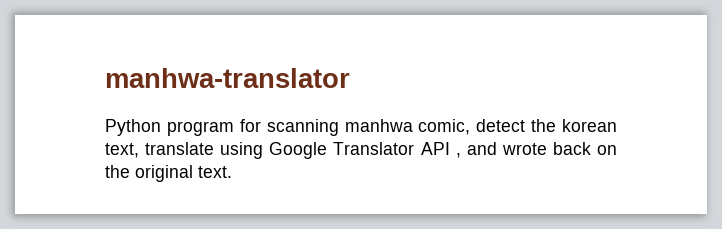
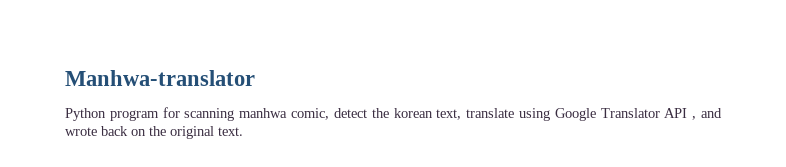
[105,68,350,88] manhwa-translator -> [65,70,255,86] Manhwa-translator

